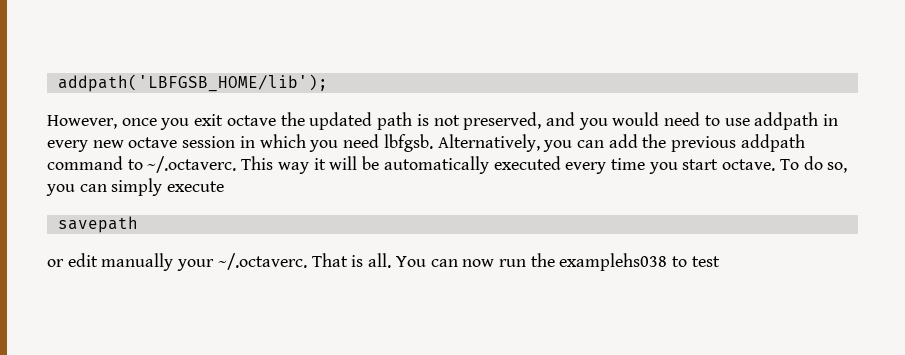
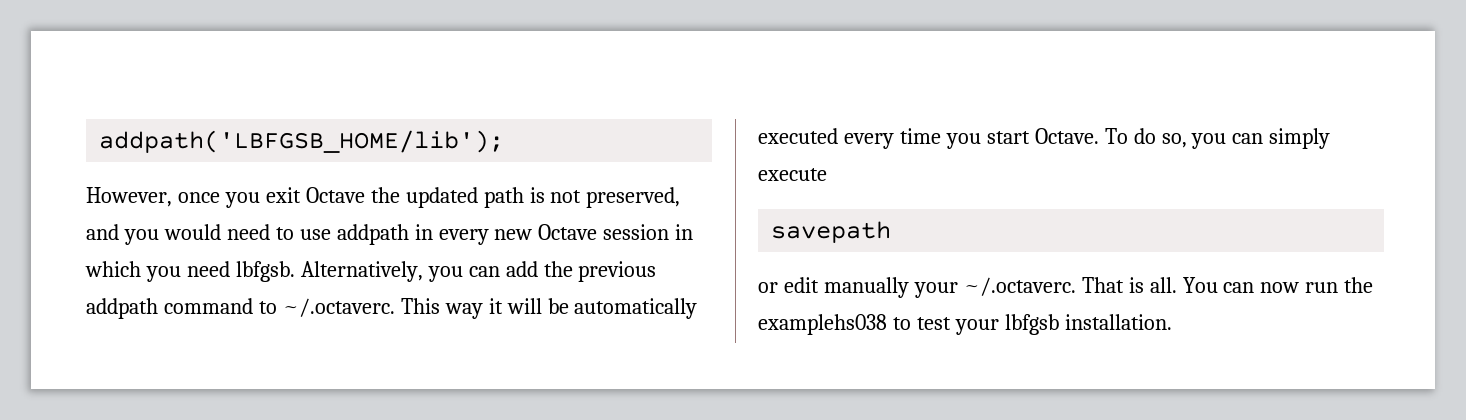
[226,115,276,126] octave -> [305,187,365,203] Octave
[128,137,178,148] octave -> [538,224,598,240] Octave
[722,159,776,171] octave. -> [1034,128,1099,144] Octave.
(720, 261) none -> [954,314,1172,335] your lbfgsb installation.

